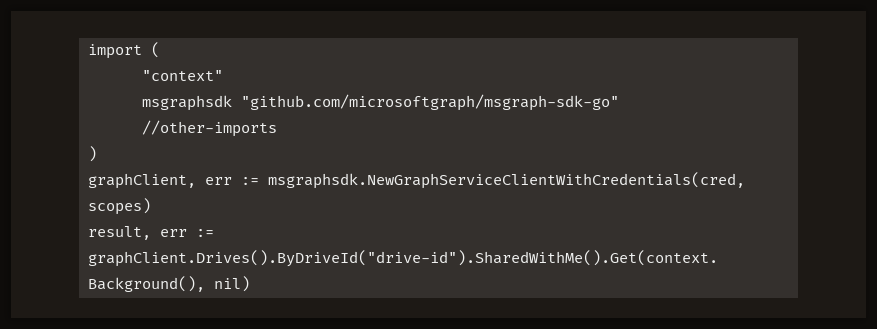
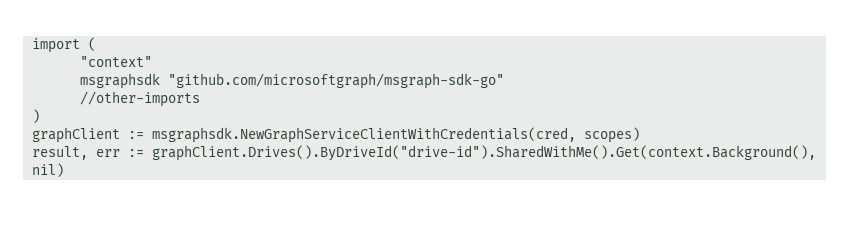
[88,173,233,189] graphClient, err -> [31,127,120,143] graphClient

